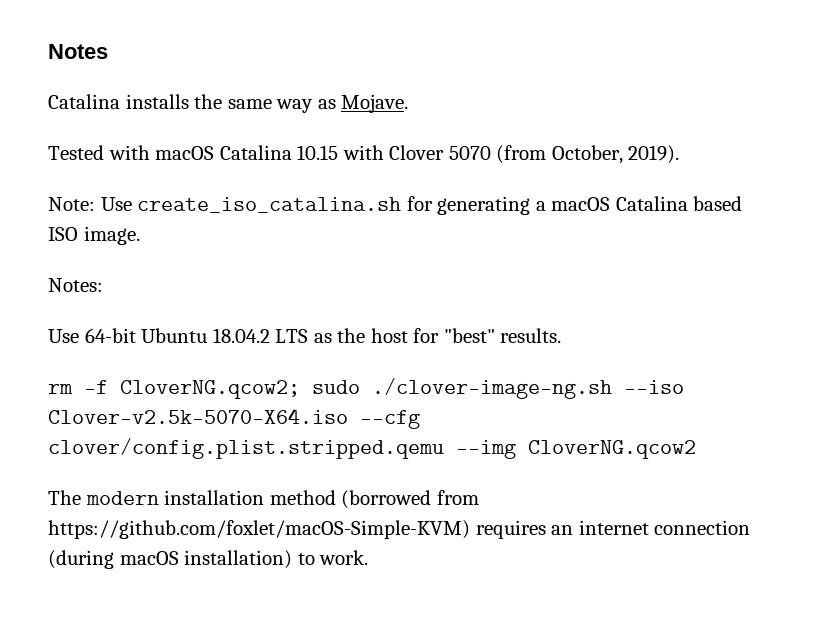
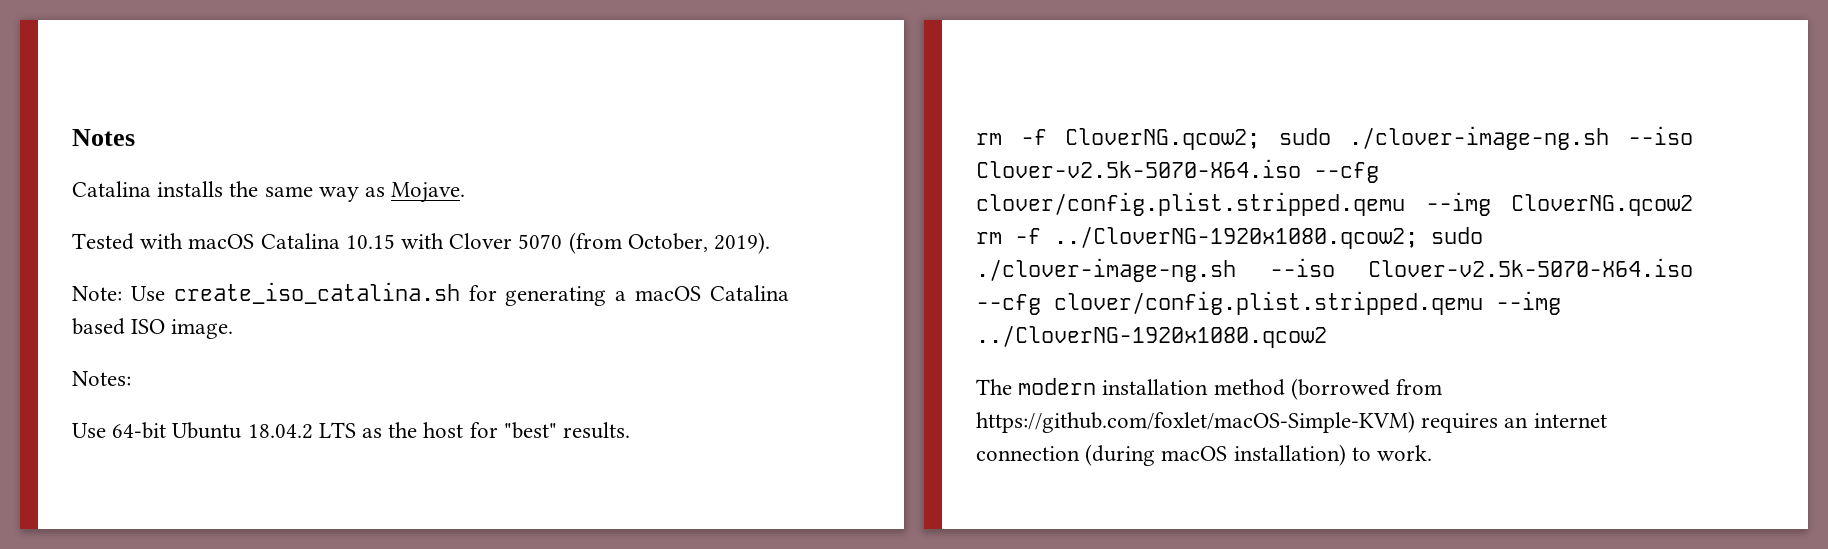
(696, 449) none -> [976,226,1483,249] [976,258,1693,282] [976,291,1561,315] [976,325,1327,348] rm -f ../CloverNG-1920x1080.qcow2; sudo ./clover-image-ng.sh --iso Clover-v2.5k-5070-X64.iso --cfg clover/config.plist.stripped.qemu --img ../CloverNG-1920x1080.qcow2

